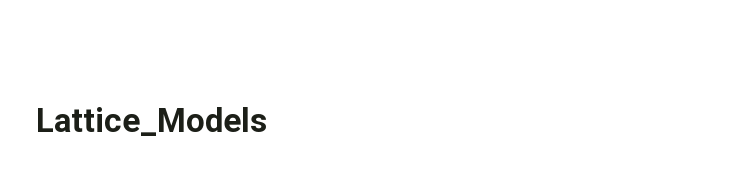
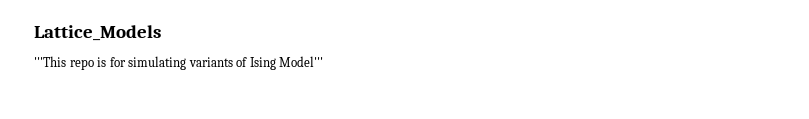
(267, 121) none -> [34,56,324,70] // '''This repo is for simulating variants of Ising Model'''

